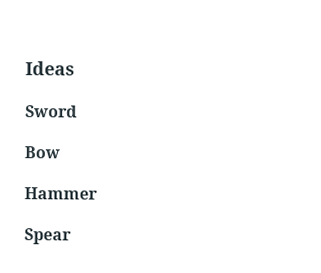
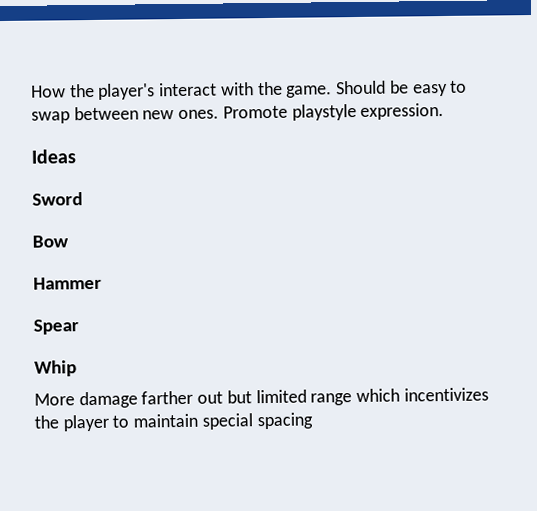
(25, 68) none -> [31,80,468,100] [31,102,445,124] How the player's interact with the game. Should be easy to swap between new ones. Promote playstyle expression. //
(72, 236) none -> [34,360,77,377] [34,387,489,409] [34,412,313,432] // Whip // More damage farther out but limited range which incentivizes the player to maintain special spacing

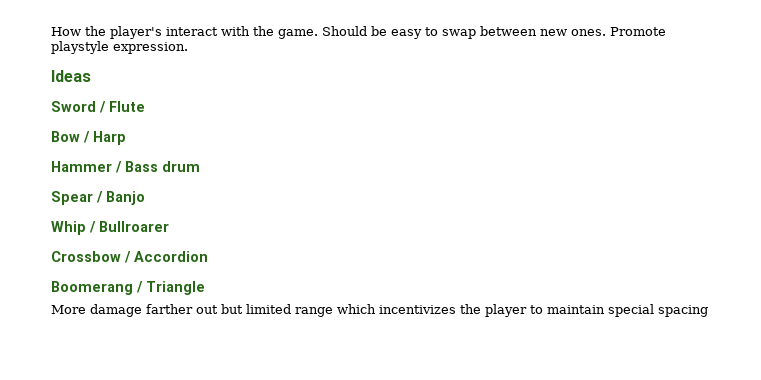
(83, 199) none -> [99,101,145,113] / Flute
(69, 241) none -> [83,131,126,145] / Harp
(102, 283) none -> [115,161,200,173] / Bass drum
(79, 327) none -> [96,191,145,205] / Banjo
(77, 368) none -> [89,221,169,233] [51,251,208,263] [51,281,205,295] / Bullroarer // Crossbow / Accordion // Boomerang / Triangle

